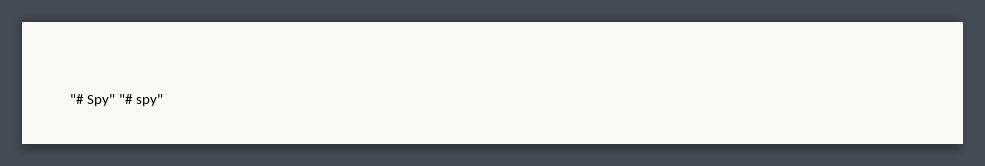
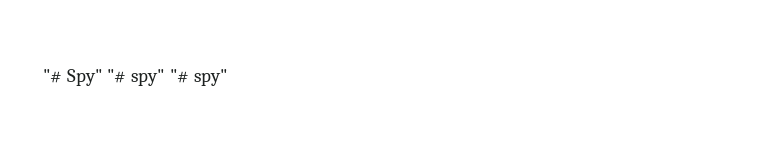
(163, 100) none -> [169,69,227,86] "# spy"

